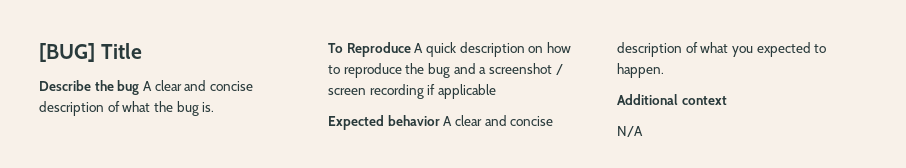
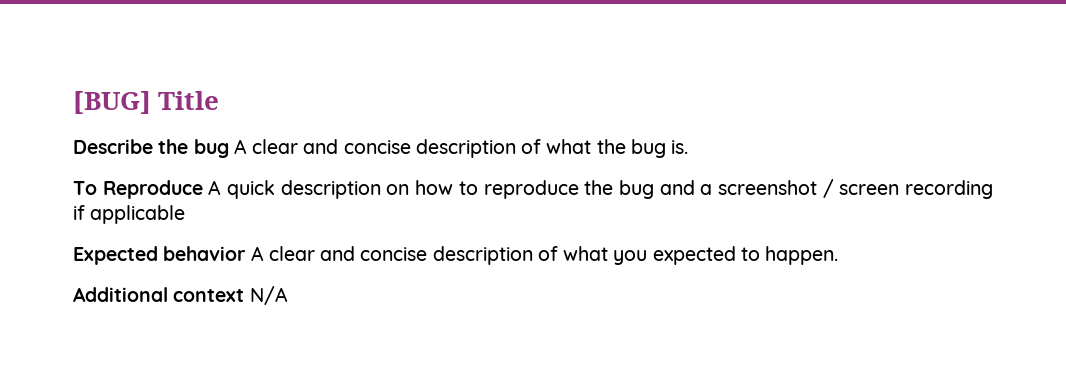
(727, 100) // -> (245, 295) none

